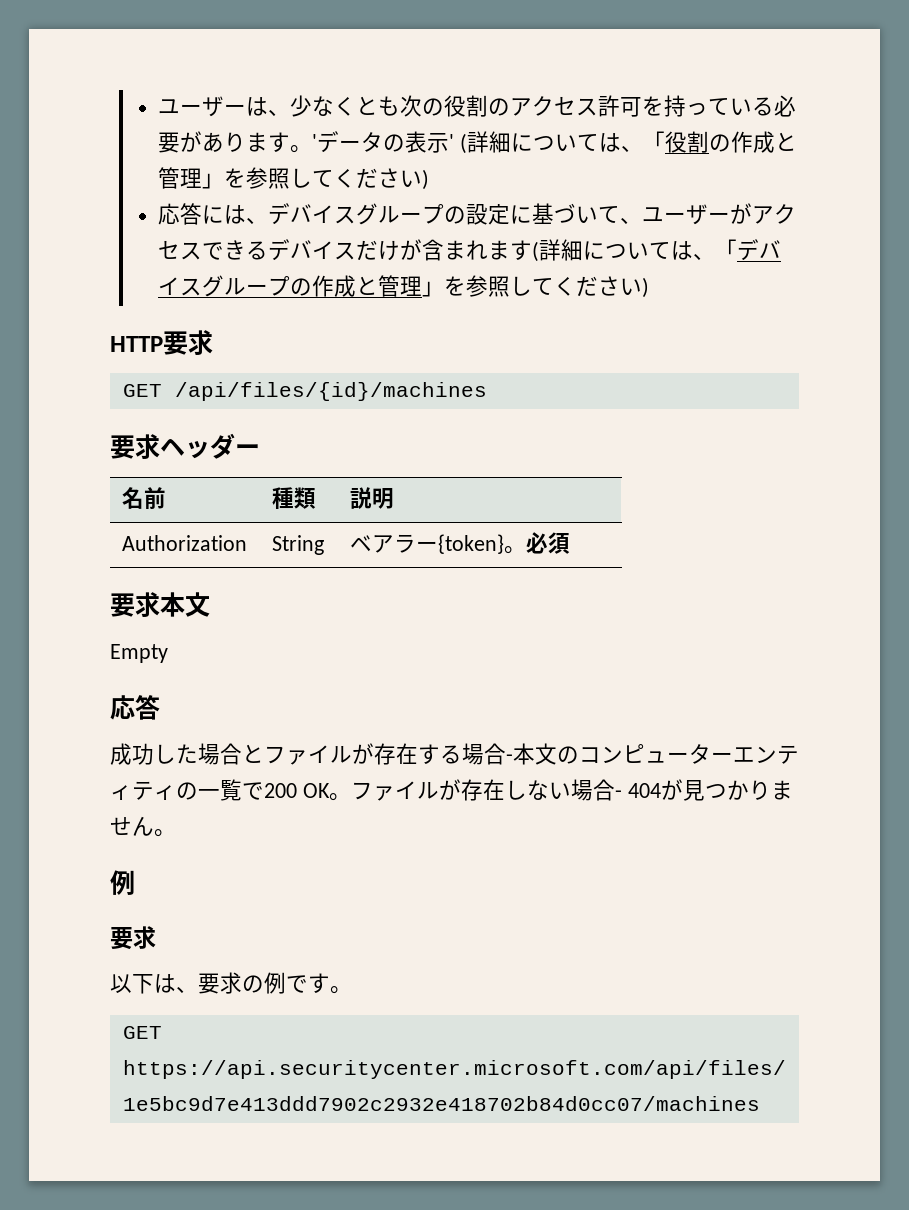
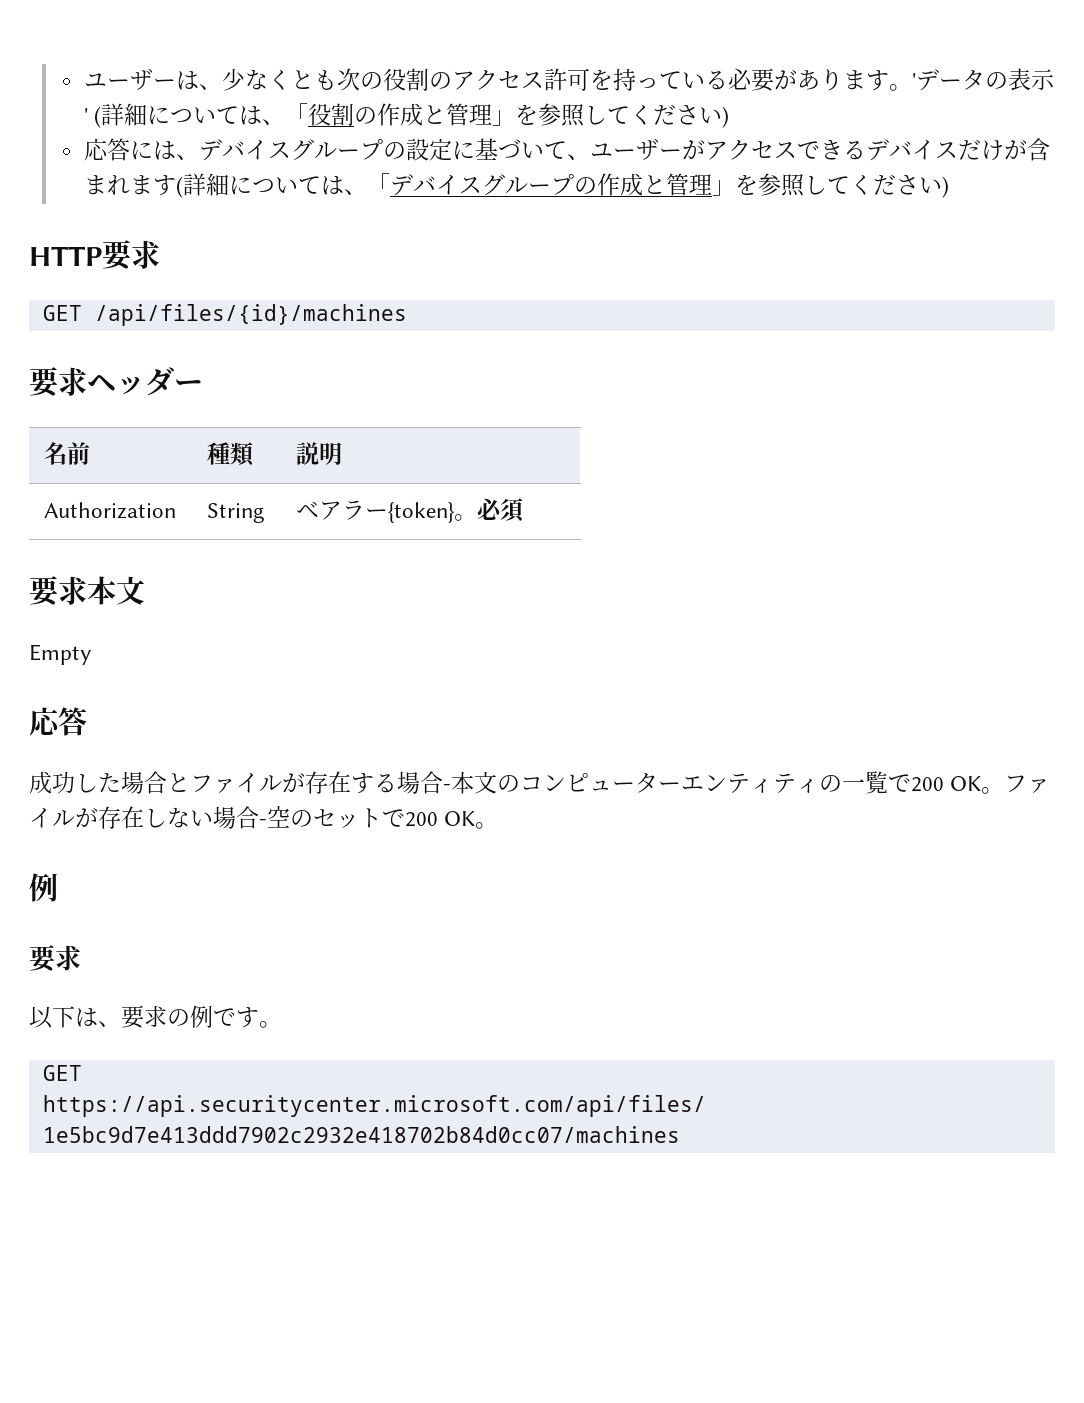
[627,779,793,801] [110,816,154,836] 404が見つかりません -> [267,806,476,828] 空のセットで200 OK

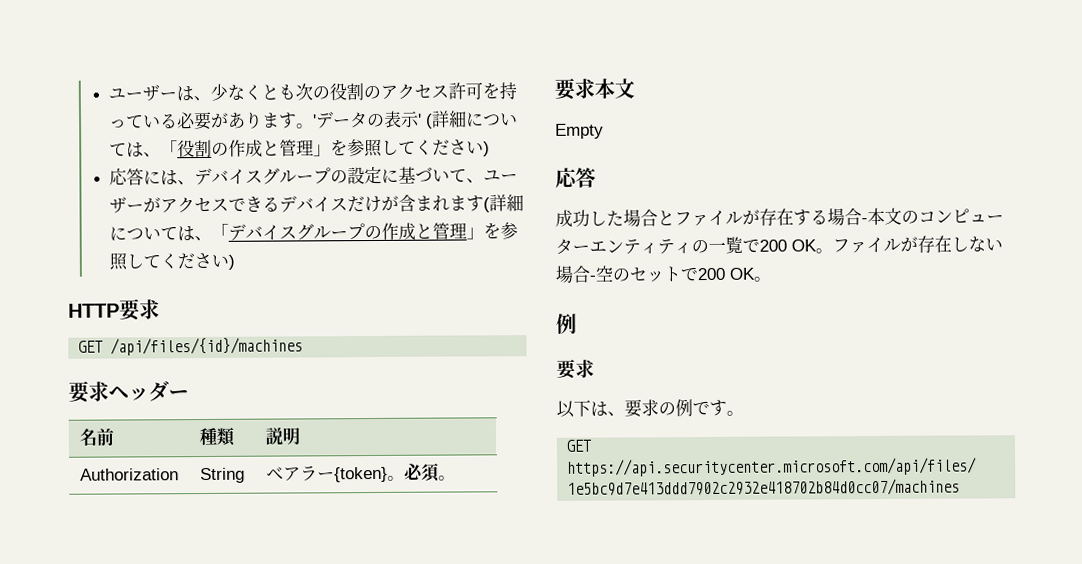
(525, 510) none -> [437,475,456,481] 。

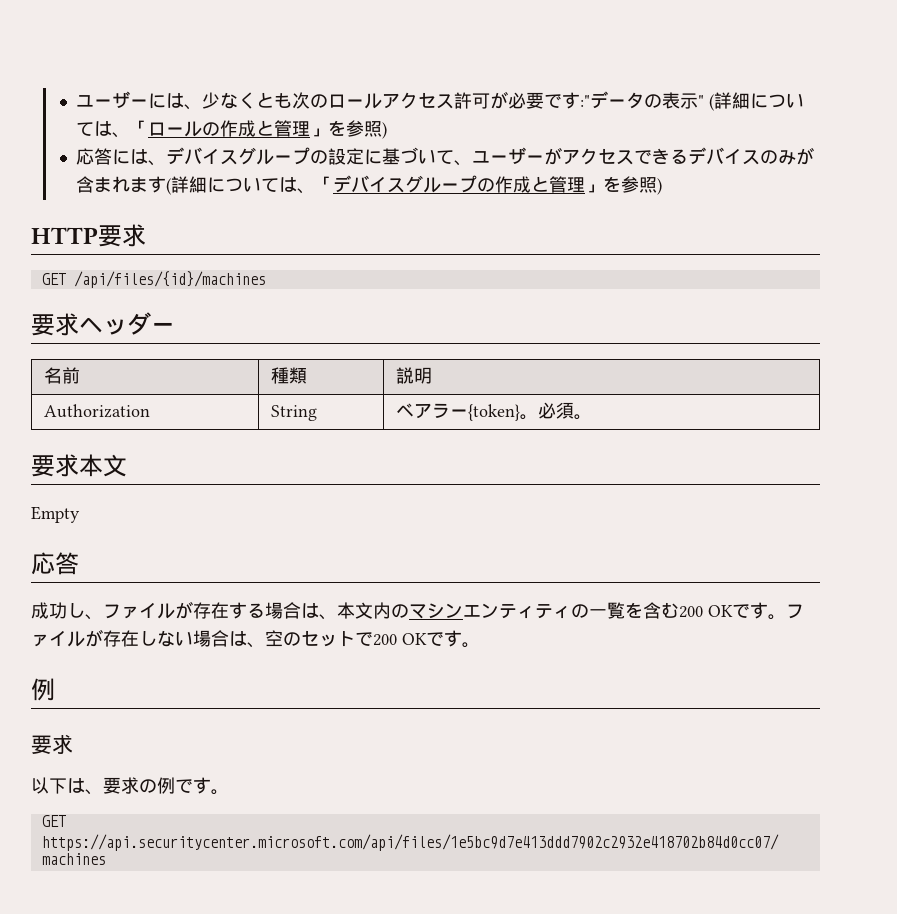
[108,84,178,102] ユーザー -> [75,91,166,109] ユーザーに
[329,83,382,101] 役割の -> [327,93,382,109] ロール
[482,82,518,100] [109,111,318,131] を持っている必要があります。' -> [489,91,590,109] が必要です:"
[417,110,519,129] [109,138,485,158] ' (詳細については、「役割の作成と管理」を参照してください -> [697,92,804,111] [75,120,382,138] " (詳細については、「ロールの作成と管理」を参照
[347,195,383,213] だけ -> [759,150,796,165] のみ
[126,252,230,270] してください -> (657, 185) none
[606,209,675,227] た場合と -> [85,614,103,620] 、
[861,207,1004,226] [555,238,590,255] -本文のコンピューター -> [301,602,463,620] は、本文内のマシン
[742,238,817,253] で200 OK -> [625,602,768,619] を含む200 OKです
[589,275,596,281] - -> [229,631,265,648] は、
(755, 273) none -> [426,630,462,647] です

